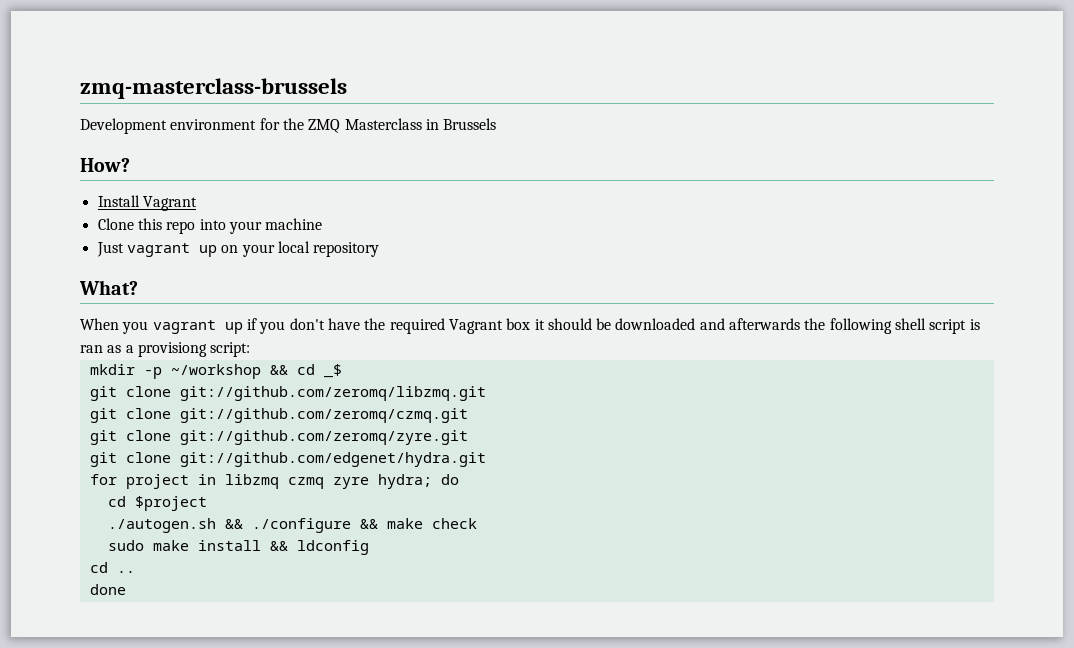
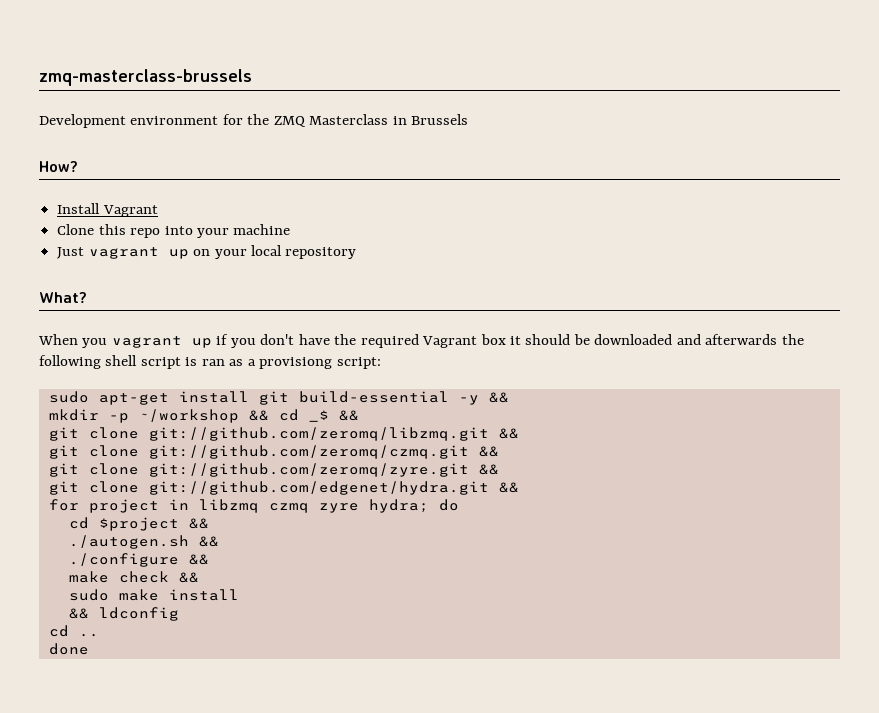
(251, 349) none -> [48,391,509,405] // sudo apt-get install git build-essential -y &&
(342, 371) none -> [338,410,359,421] &&
(486, 393) none -> [498,428,519,439] &&
(468, 415) none -> [478,446,499,457] &&
(468, 437) none -> [478,464,499,475] &&
(486, 459) none -> [498,482,519,493] &&
(207, 503) none -> [188,518,209,529] &&
(243, 524) none -> (219, 541) //
(378, 524) none -> (209, 559) //
(477, 523) none -> [178,572,199,583] &&
(261, 545) none -> (239, 595) //

